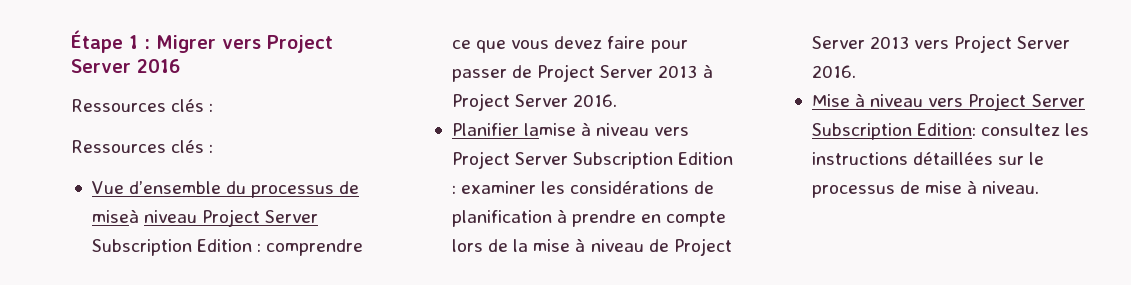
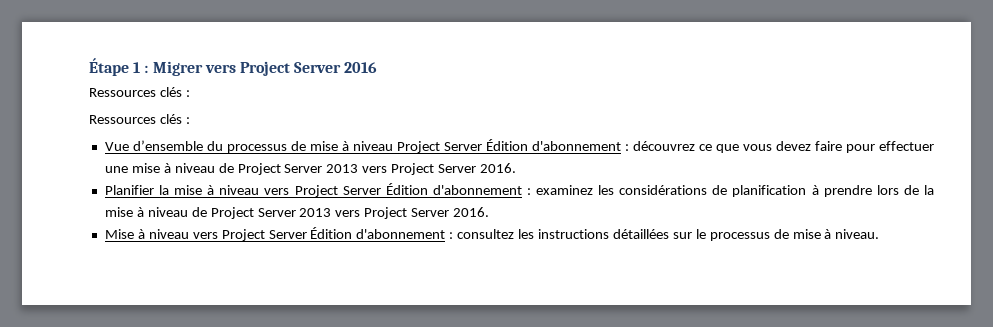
[91,209,139,223] miseà -> [309,141,349,151] mise à
[91,239,364,256] Subscription Edition : comprendre -> [485,139,695,151] Édition d'abonnement : découvrez
[451,64,713,82] passer de Project Server 2013 à -> [879,141,935,151] [104,163,388,175] effectuer une mise à niveau de Project Server 2013 vers
[524,122,690,136] [451,151,734,169] [451,181,537,194] lamise à niveau vers Project Server Subscription Edition : examiner -> [159,183,594,197] la mise à niveau vers Project Server Édition d'abonnement : examinez
[641,211,727,227] en compte -> (872, 191) none
[811,123,977,140] Subscription Edition: -> [310,227,454,239] Édition d'abonnement :

